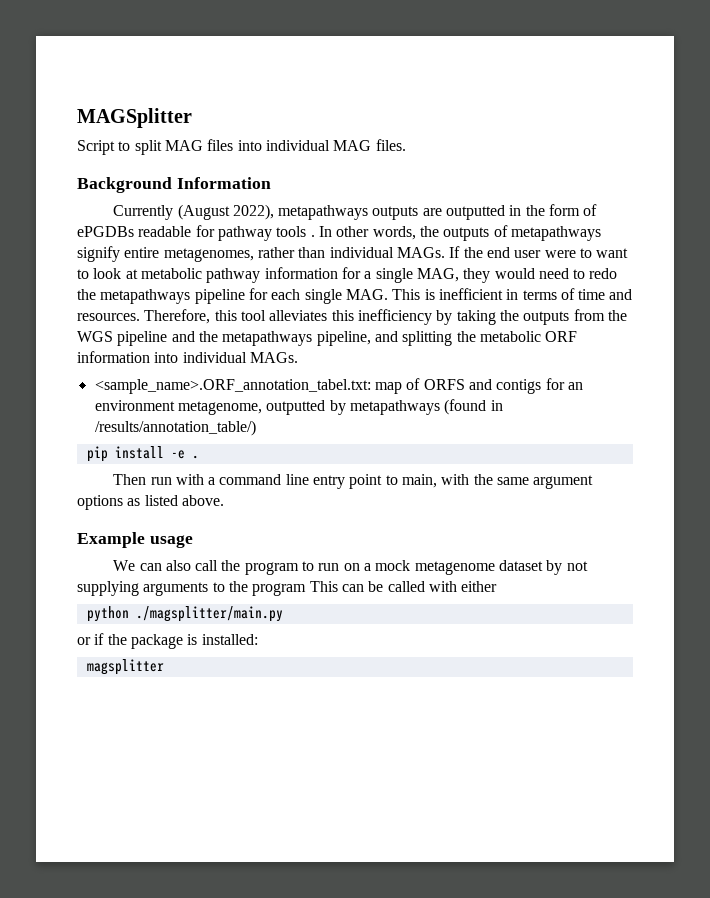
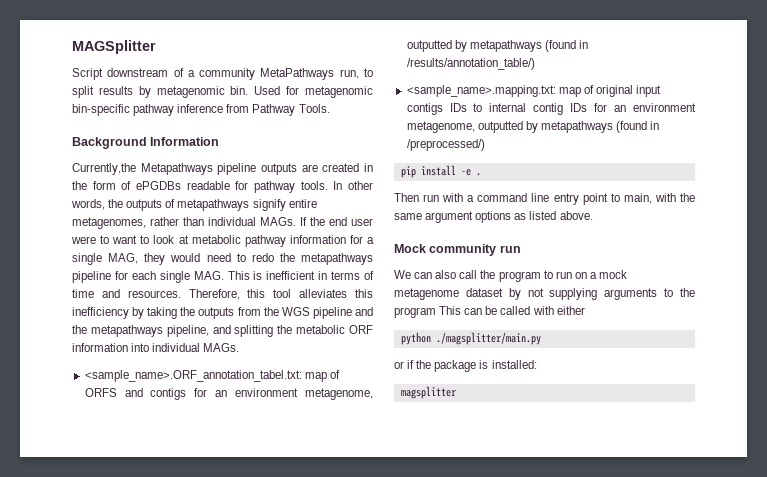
[118,139,406,155] [77,177,271,193] [113,204,369,220] to split MAG files into individual MAG files. // Background Information // Currently (August 2022), metapathways -> [107,68,373,80] [72,86,373,98] [72,104,330,116] [72,137,220,149] [72,163,257,175] downstream of a community MetaPathways run, to split results by metagenomic bin. Used for metagenomic bin-specific pathway inference from Pathway Tools. // Background Information // Currently,the Metapathways pipeline
[446,205,506,220] outputted -> [322,163,360,172] created
[276,226,315,237] tools . -> [300,181,328,190] tools.
(256, 428) none -> [406,85,662,97] [406,103,696,115] [406,121,660,133] [406,139,485,151] // <sample_name>.mapping.txt: map of original input contigs IDs to internal contig IDs for an environment metagenome, outputted by metapathways (found in /preprocessed/)
[77,532,193,548] Example usage -> [394,244,521,256] Mock community run

